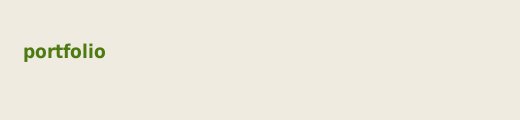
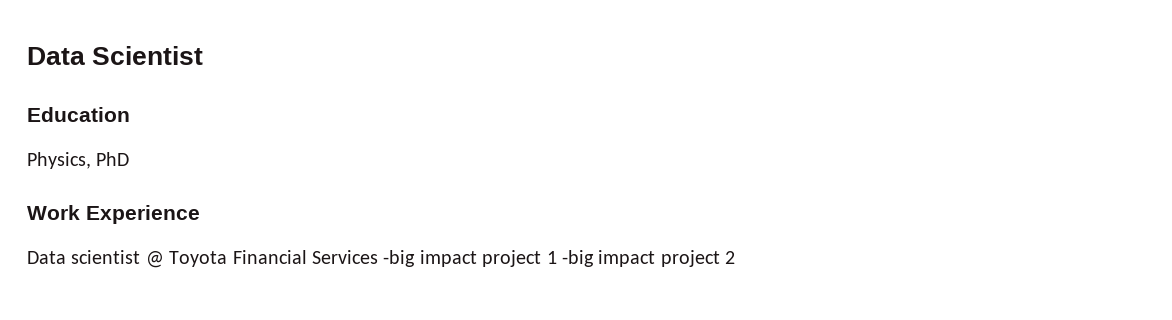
[23,43,106,62] portfolio -> [27,46,204,65] [27,107,130,122] [27,152,130,169] [27,205,200,224] [27,250,736,268] Data Scientist // Education // Physics, PhD // Work Experience // Data scientist @ Toyota Financial Services -big impact project 1 -big impact project 2

